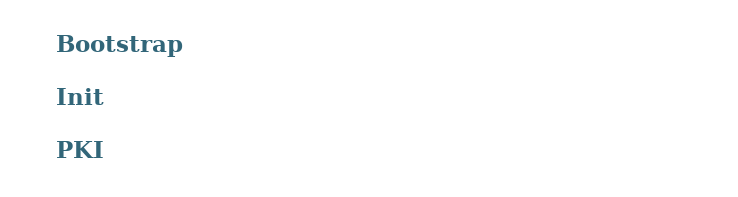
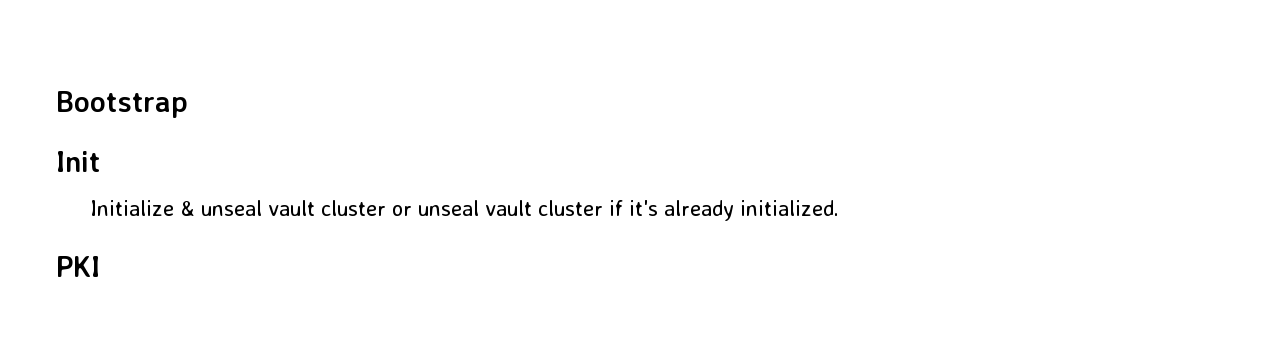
(104, 96) none -> [90,200,840,221] // Initialize & unseal vault cluster or unseal vault cluster if it's already initialized.

